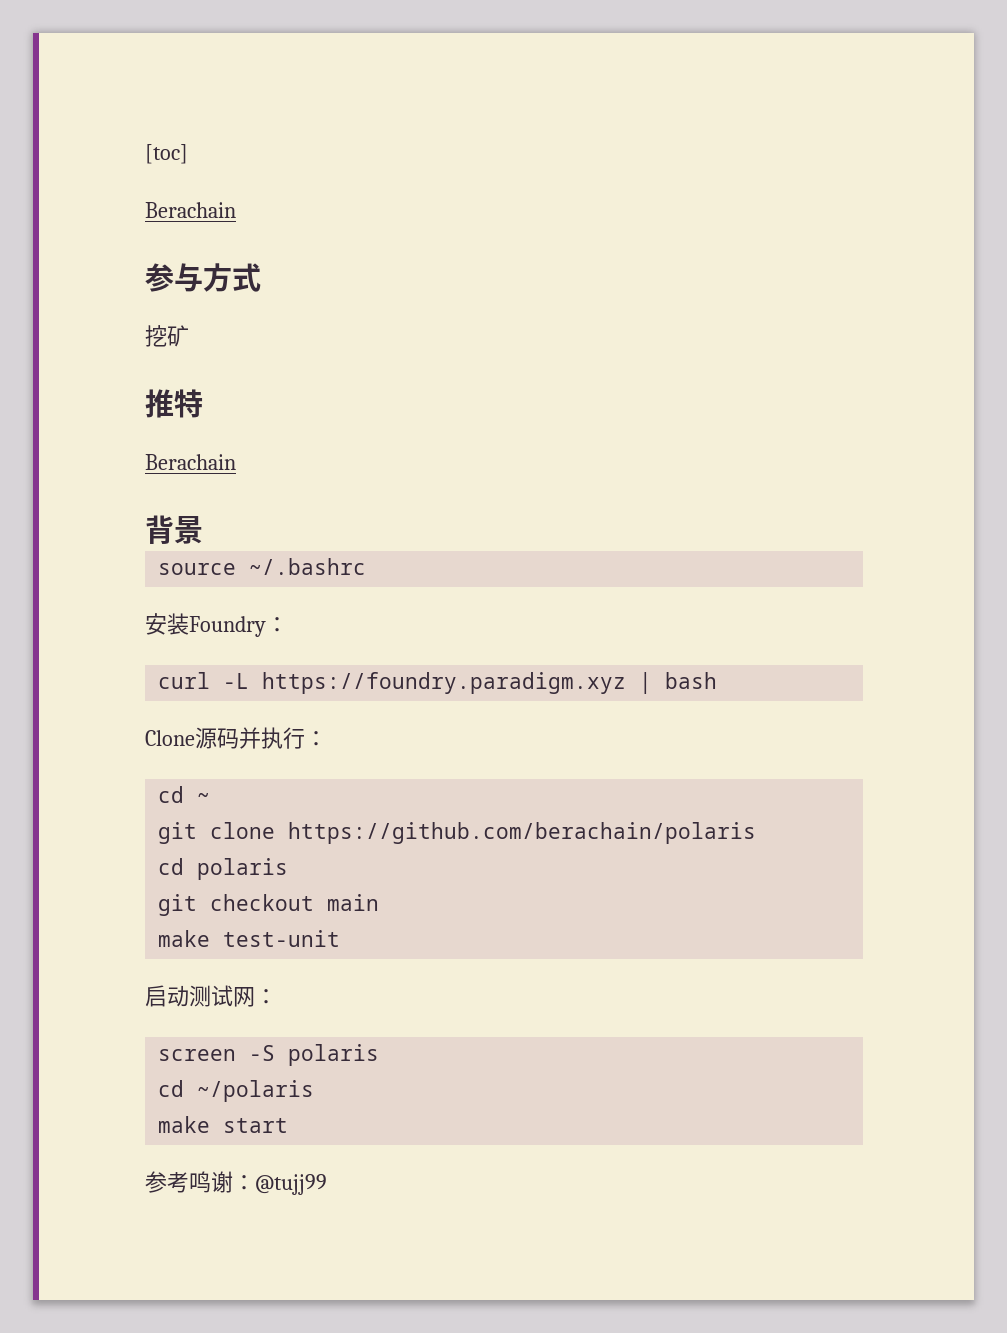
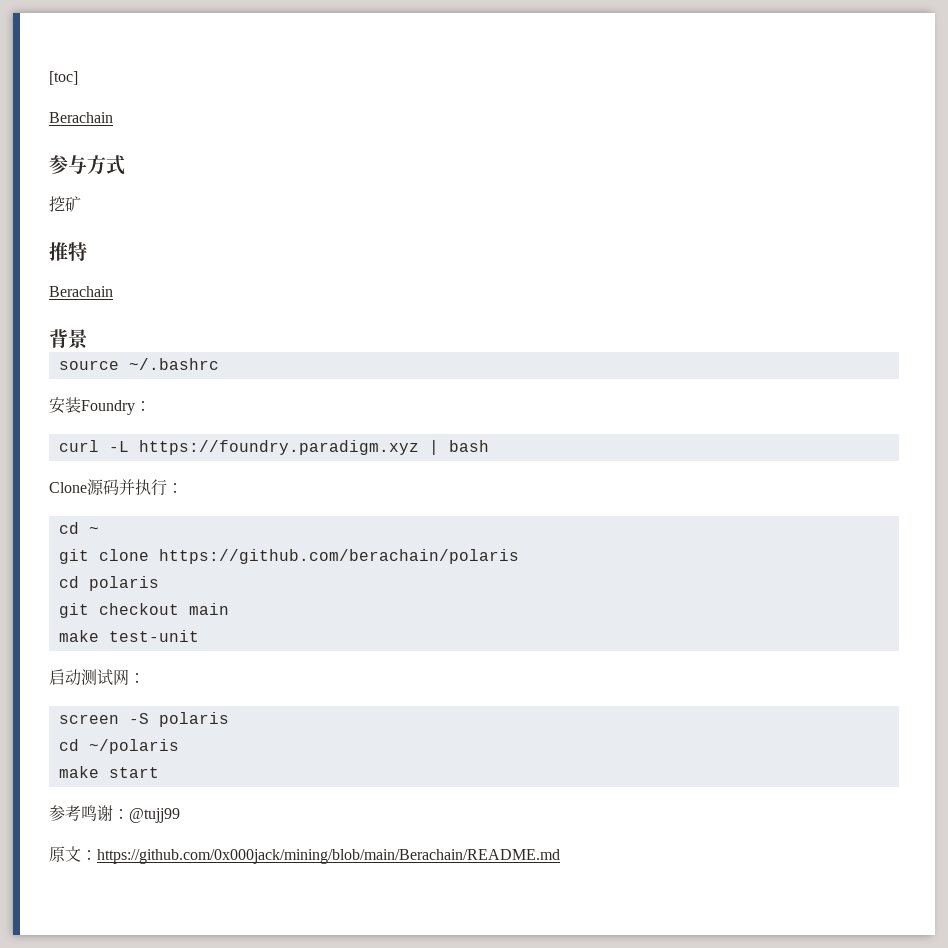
(327, 1184) none -> [49,846,560,864] // 原文：https://github.com/0x000jack/mining/blob/main/Berachain/README.md

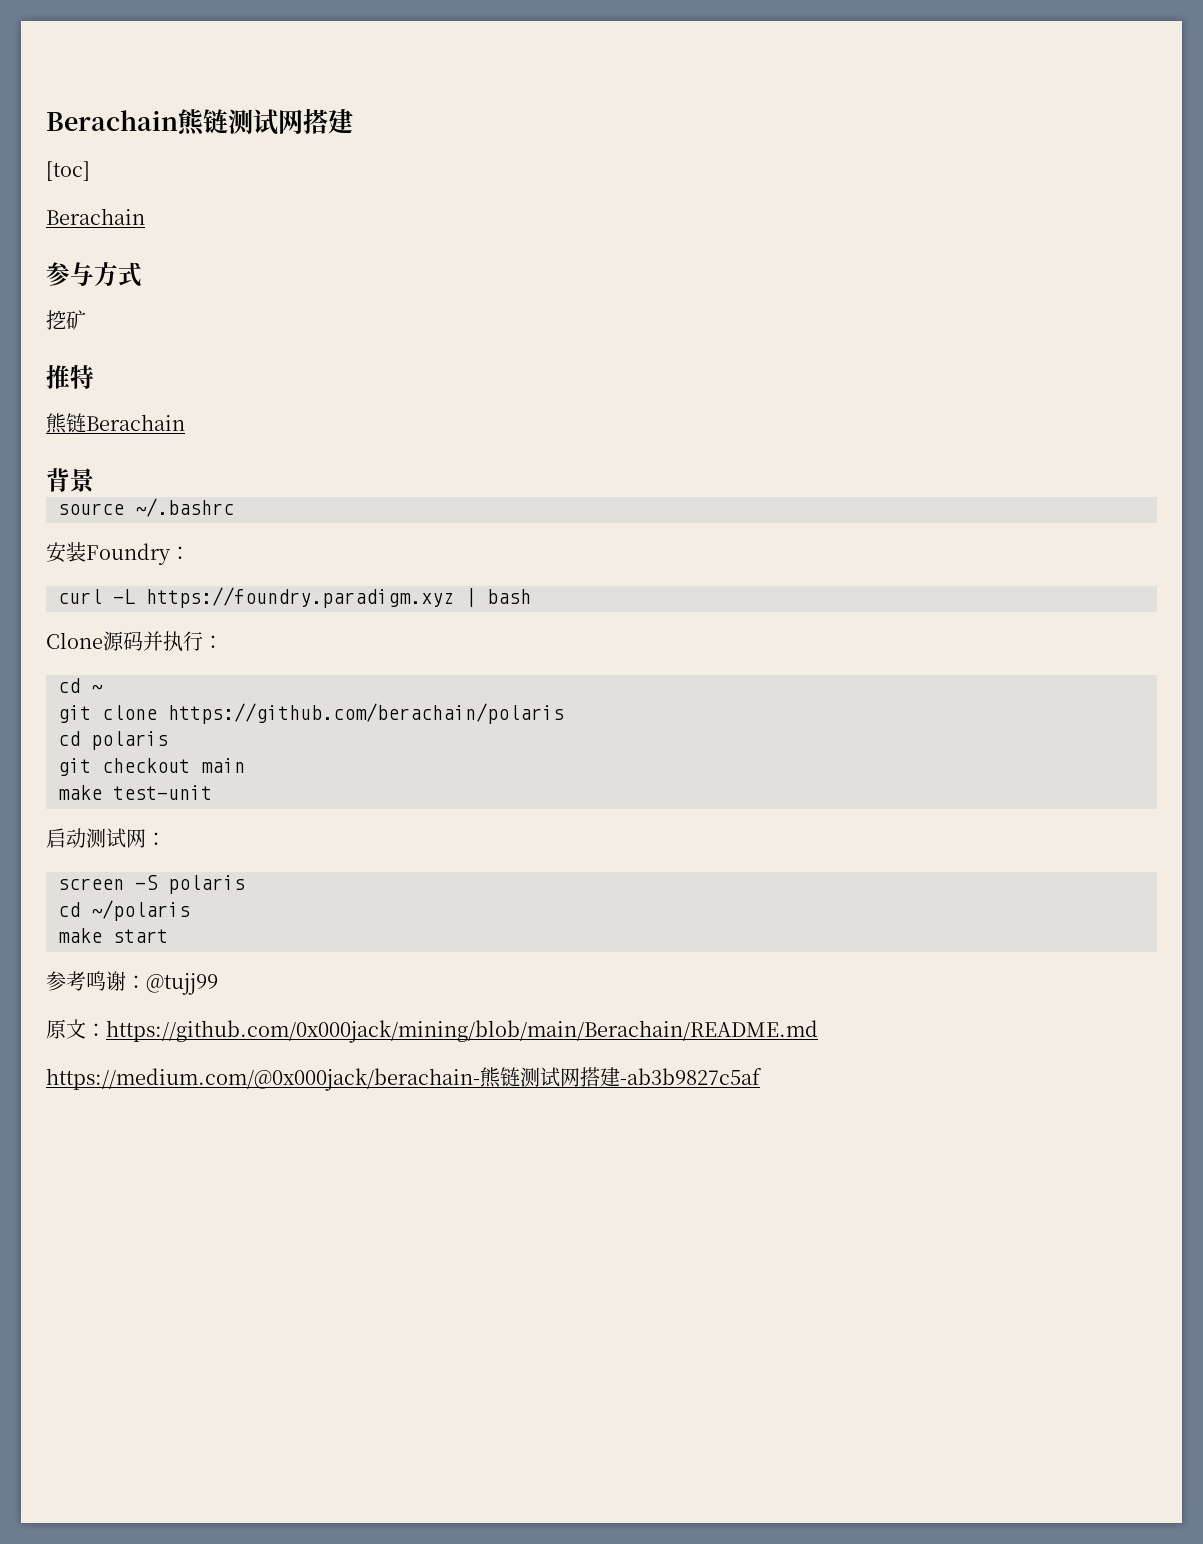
(49, 78) none -> [46,109,353,136] Berachain熊链测试网搭建 //
(87, 251) none -> [46,413,86,434] 熊链
(560, 856) none -> [46,1067,762,1091] // https://medium.com/@0x000jack/berachain-熊链测试网搭建-ab3b9827c5af

